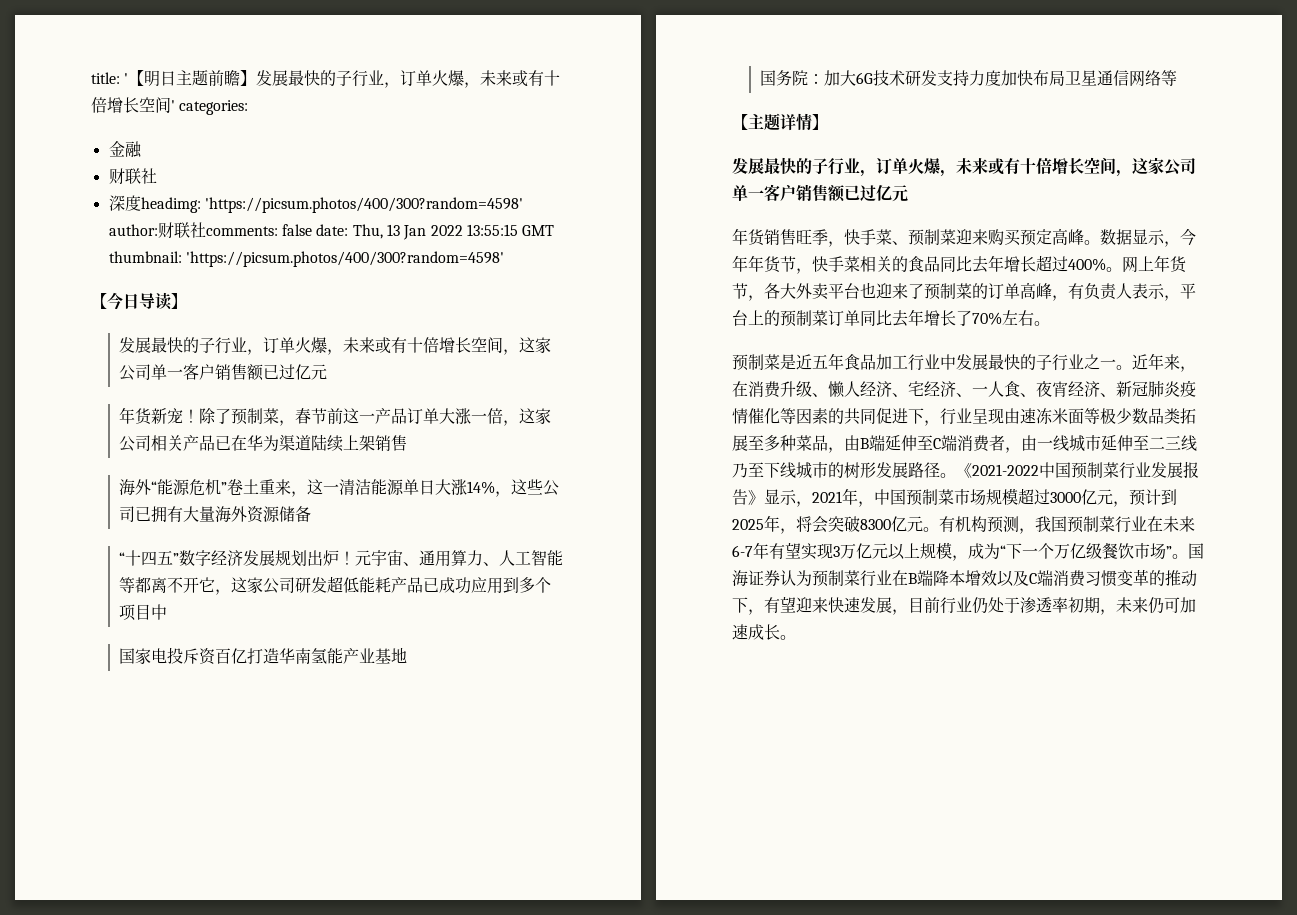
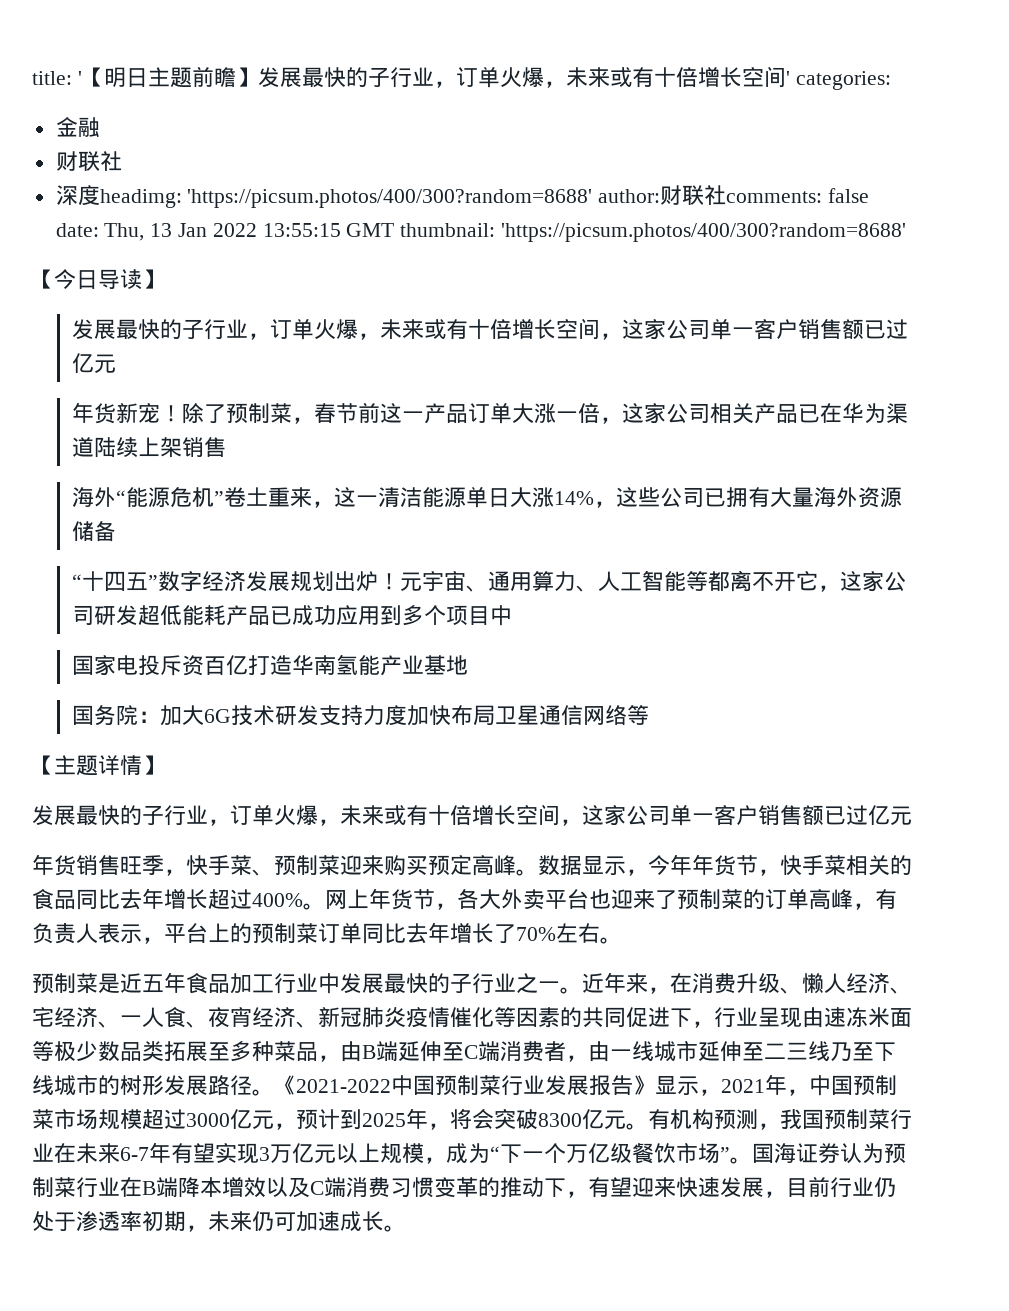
[204,197,523,213] 'https://picsum.photos/400/300?random=4598' -> [187,189,593,208] 'https://picsum.photos/400/300?random=8688'
[185,251,504,267] 'https://picsum.photos/400/300?random=4598' -> [501,223,907,242] 'https://picsum.photos/400/300?random=8688'

